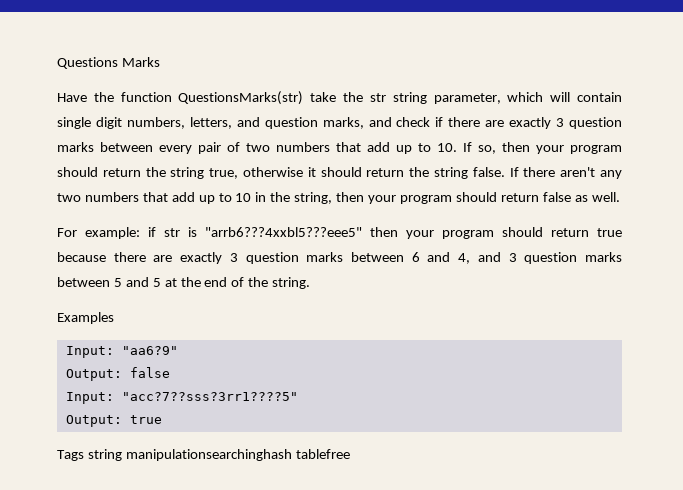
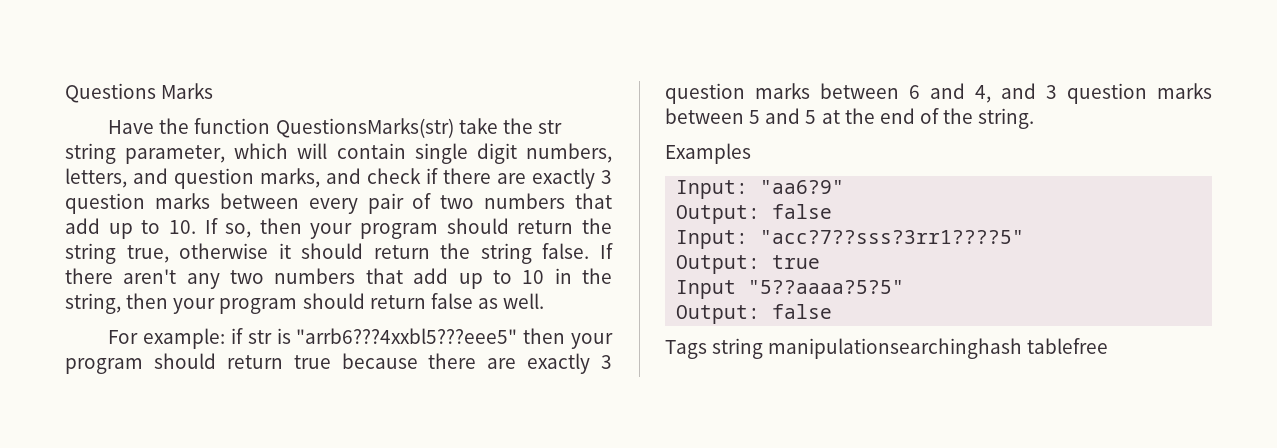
(162, 419) none -> [676,280,905,299] [676,304,833,324] // Input "5??aaaa?5?5" // Output: false

